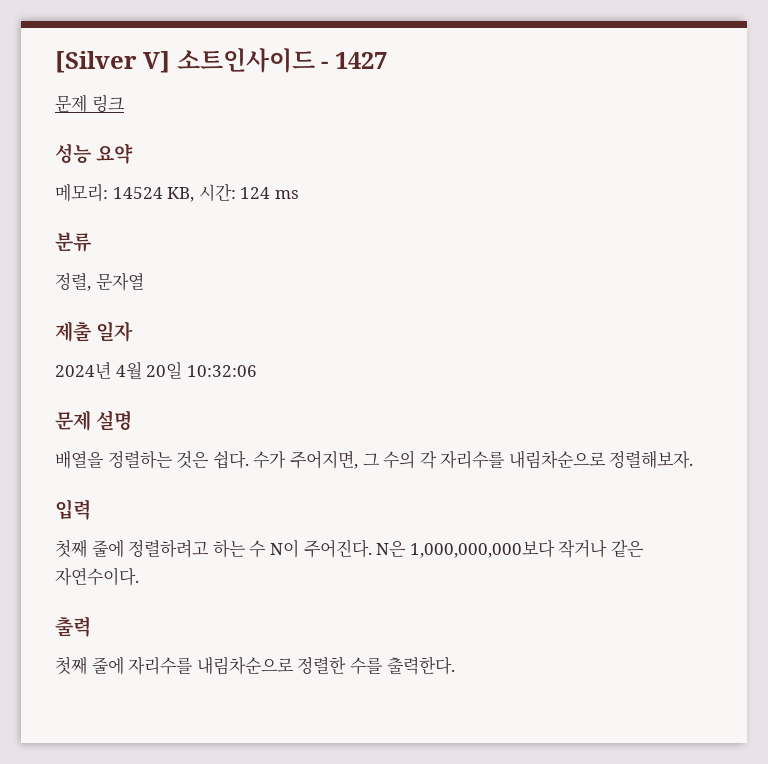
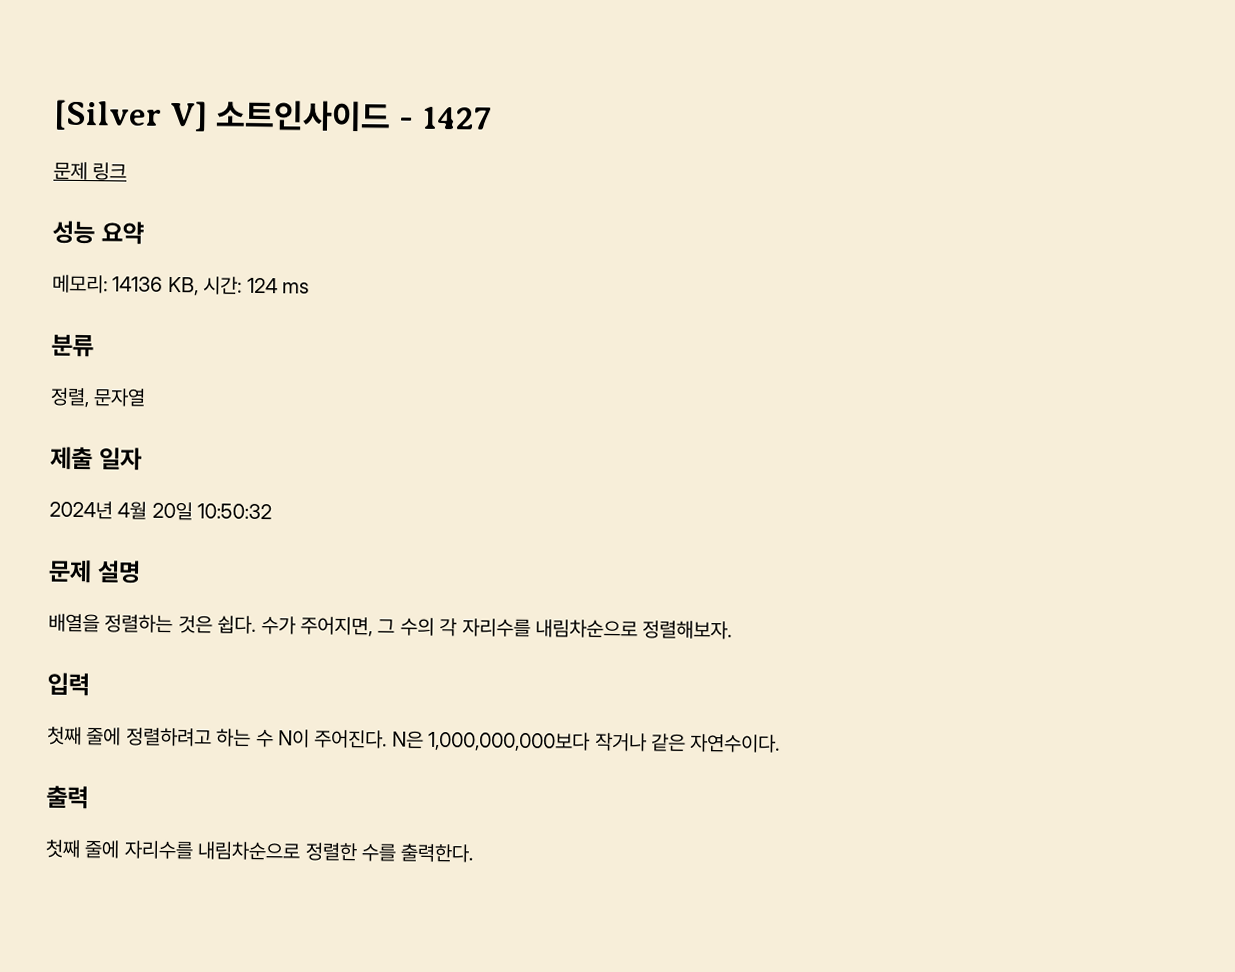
[112,187,163,199] 14524 -> [112,276,164,292] 14136
[186,365,257,377] 10:32:06 -> [197,503,273,520] 10:50:32

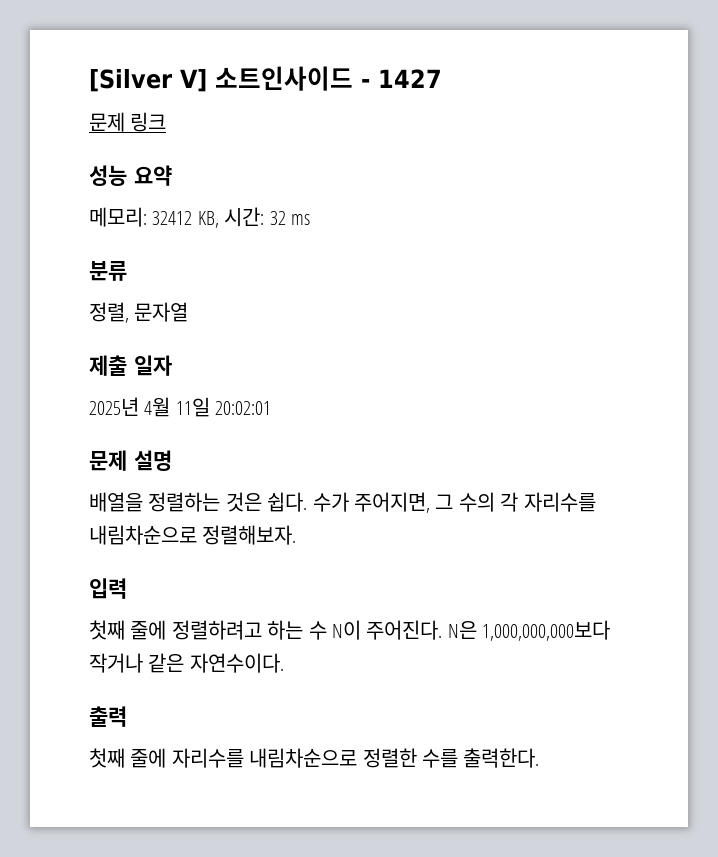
[112,276,164,292] 14136 -> [152,211,193,225] 32412
[246,277,278,294] 124 -> [269,211,286,225] 32
[49,500,273,521] 2024년 4월 20일 10:50:32 -> [89,397,272,417] 2025년 4월 11일 20:02:01

